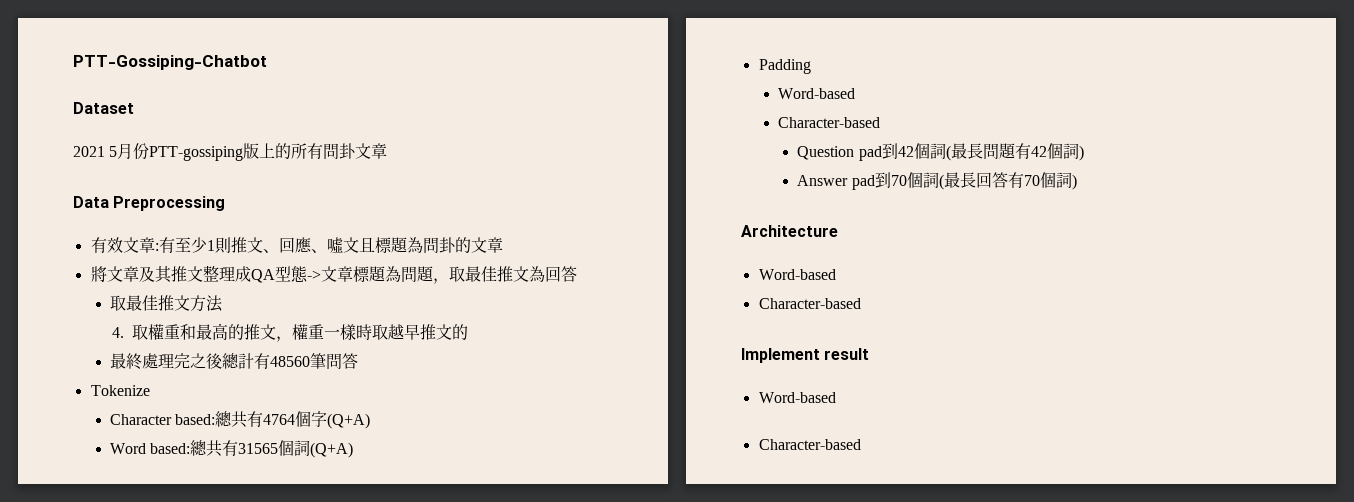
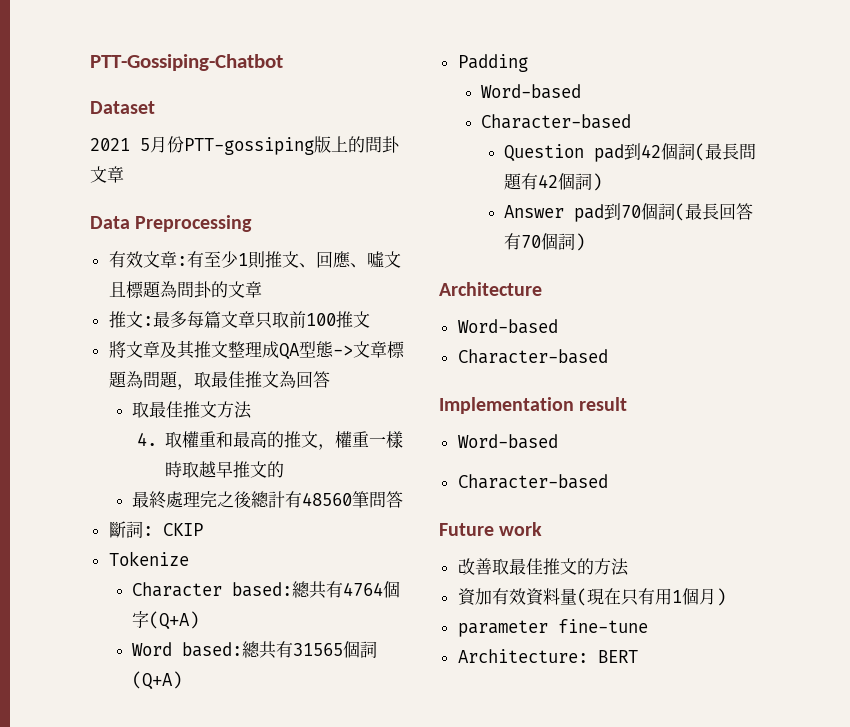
[291,143,324,159] 所有 -> (365, 144) none
(503, 245) none -> [108,311,370,329] // 推文:最多每篇文章只取前100推文
(358, 361) none -> [108,521,203,538] // 斷詞: CKIP
[741,348,820,363] Implement -> [439,397,574,414] Implementation
(861, 444) none -> [439,522,543,536] [457,558,629,576] [457,588,726,606] [457,619,648,637] [457,649,638,663] // Future work // 改善取最佳推文的方法 // 資加有效資料量(現在只有用1個月) // parameter fine-tune // Architecture: BERT

